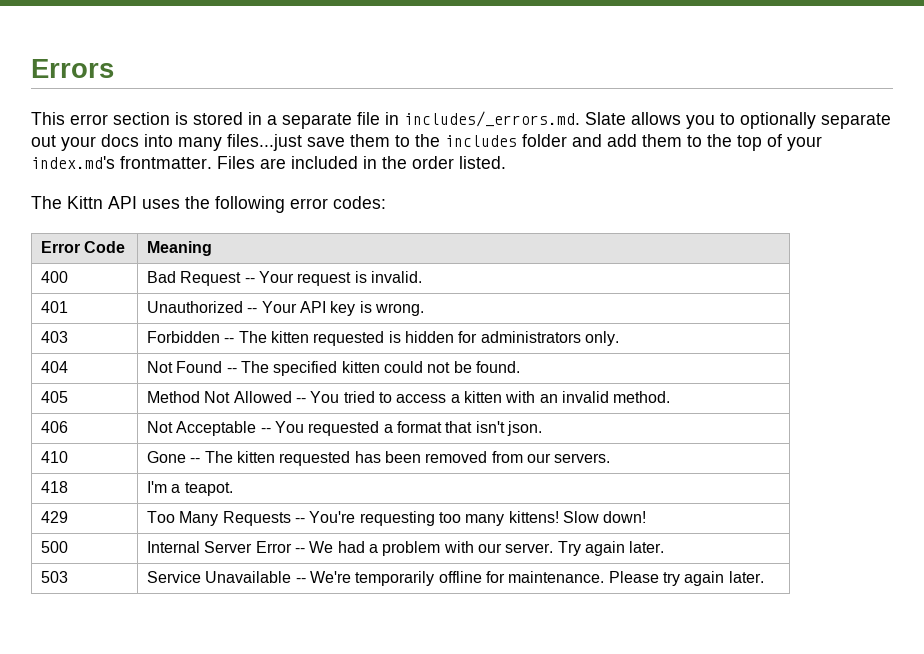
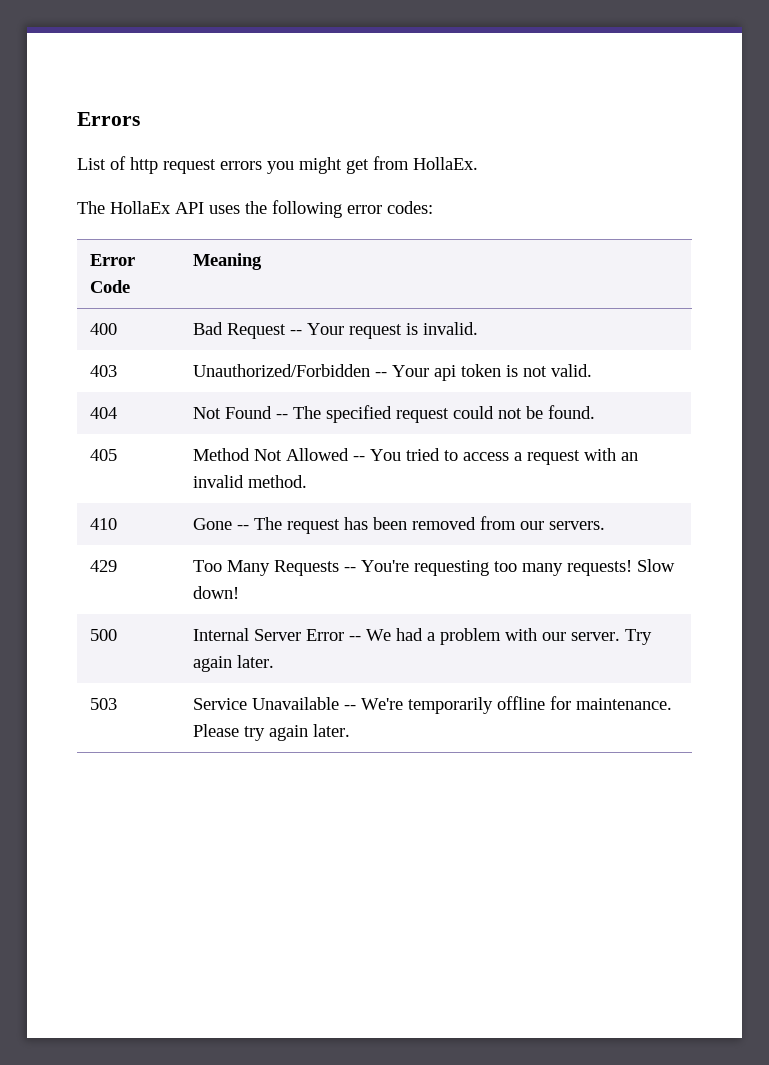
[31,111,891,129] [31,134,822,151] [31,156,506,169] [31,196,103,209] This error section is stored in a separate file in includes/_errors.md. Slate allows you to optionally separate out your docs into many files...just save them to the includes folder and add them to the top of your index.md's frontmatter. Files are included in the order listed. // The Kittn -> [77,156,478,174] [77,201,171,214] List of http request errors you might get from HollaEx. // The HollaEx
[41,301,69,313] [147,301,424,316] [41,331,69,343] [147,331,619,346] 401 | Unauthorized -- Your API key is wrong. // 403 | Forbidden -- The kitten requested is hidden for administrators only. -> [90,365,118,377] [193,364,593,381] 403 | Unauthorized/Forbidden -- Your api token is not valid.
[341,361,380,373] kitten -> [396,408,450,423] request
[463,391,502,403] kitten -> [527,450,581,465] request
[41,421,69,433] [147,421,542,436] // 406 | Not Acceptable -- You requested a format that isn't json. -> (308, 481) none
[237,451,351,466] kitten requested -> [287,519,341,534] request
[41,481,69,493] [147,481,233,496] // 418 | I'm a teapot. -> (606, 525) none
[508,511,559,523] kittens! -> [567,560,633,576] requests!

